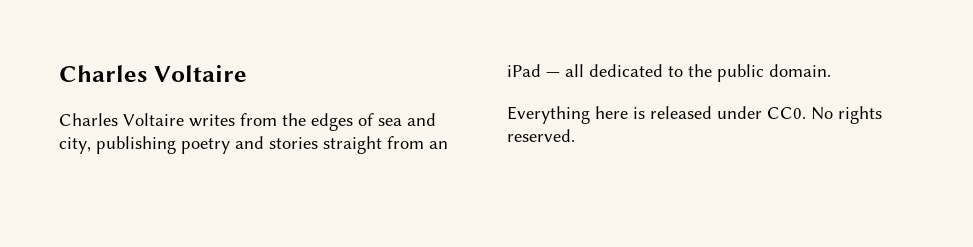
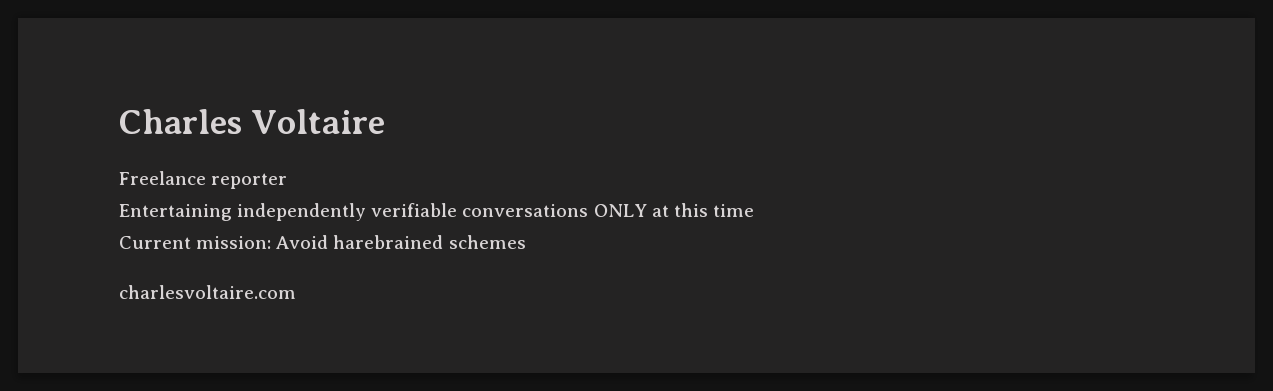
[59,113,436,131] [59,136,448,154] [507,64,831,82] [507,106,882,124] [507,129,575,142] Charles Voltaire writes from the edges of sea and city, publishing poetry and stories straight from an iPad — all dedicated to the public domain. // Everything here is released under CC0. No rights reserved. -> [119,171,288,189] [119,203,754,221] [119,235,526,249] [119,285,296,299] Freelance reporter // Entertaining independently verifiable conversations ONLY at this time // Current mission: Avoid harebrained schemes // charlesvoltaire.com

